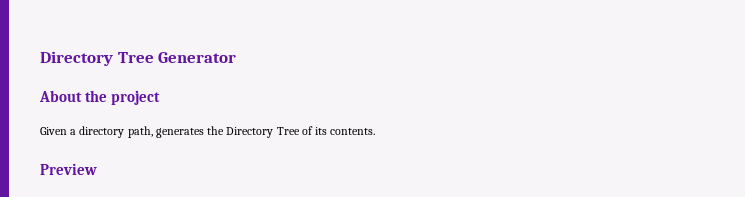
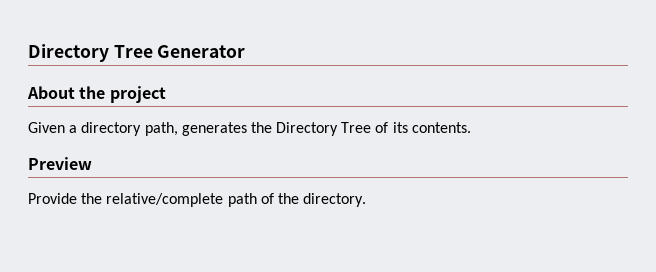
(97, 169) none -> [28,193,367,207] // Provide the relative/complete path of the directory.

